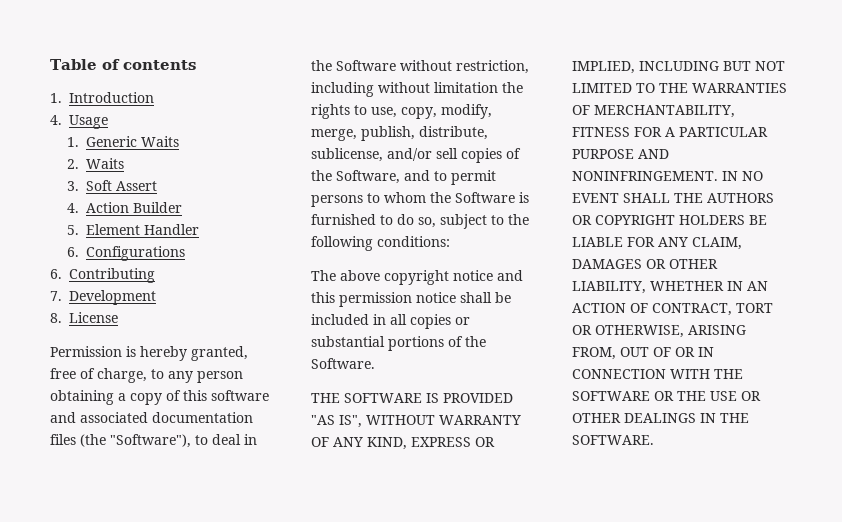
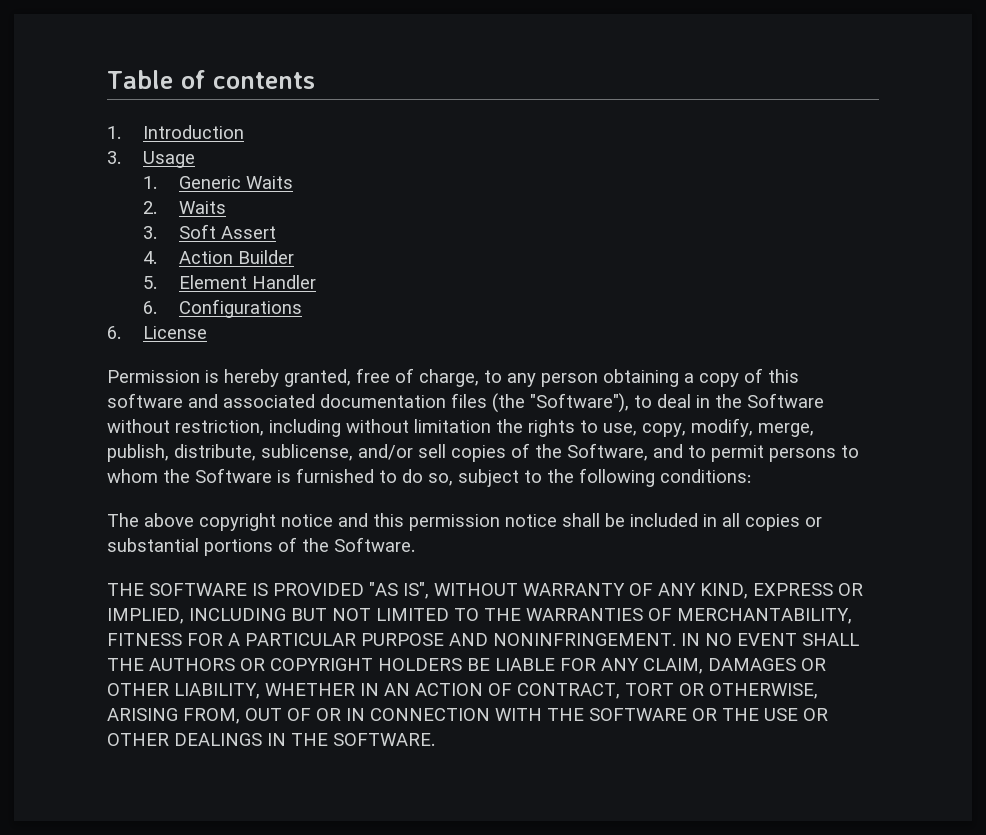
[50,115,62,125] 4. -> [107,151,121,164] 3.
[69,268,155,283] [50,290,156,305] [50,313,62,323] Contributing // 7. Development // 8. -> (121, 332) none

